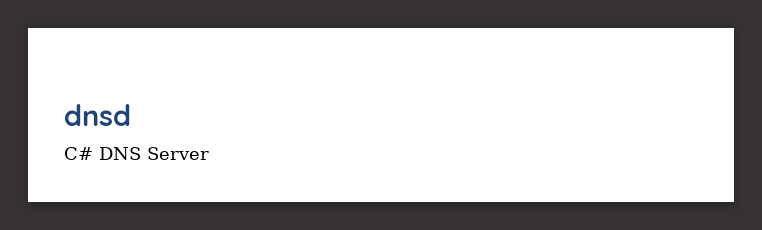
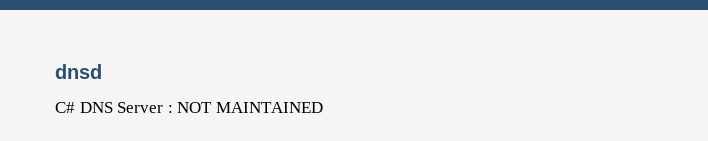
(209, 153) none -> [167,102,323,113] : NOT MAINTAINED

